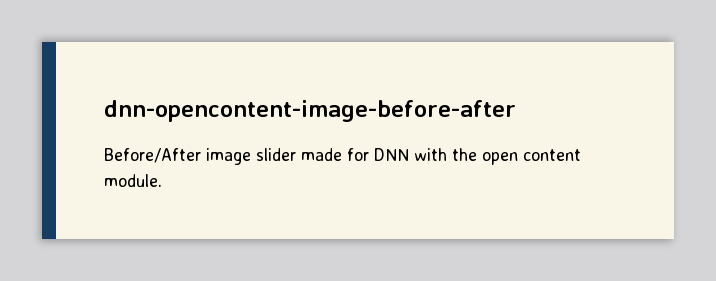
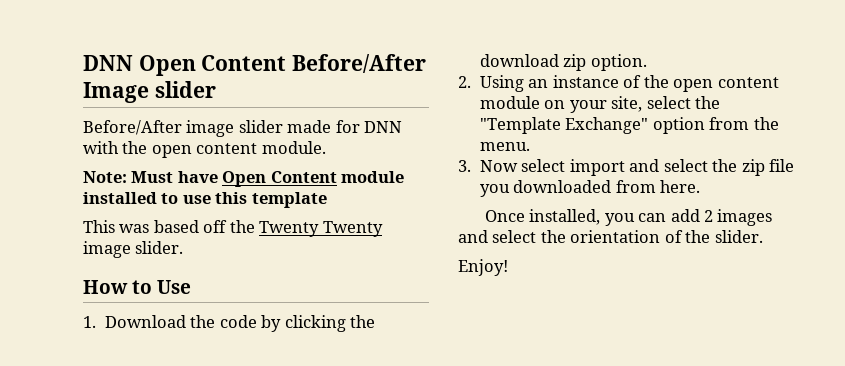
[104,100,516,122] dnn-opencontent-image-before-after -> [83,54,427,76] [83,81,216,103] DNN Open Content Before/After Image slider
(162, 180) none -> [83,171,405,187] [83,192,327,208] [83,220,383,237] [83,241,184,258] [83,280,192,294] [83,315,376,332] [480,54,647,71] [458,75,779,92] [480,96,721,113] [480,117,779,134] [480,142,531,151] [458,159,795,176] [480,180,701,197] [484,209,773,226] [458,230,763,243] [458,259,508,276] // Note: Must have Open Content module installed to use this template // This was based off the Twenty Twenty image slider. // How to Use // 1. Download the code by clicking the download zip option. // 2. Using an instance of the open content module on your site, select the "Template Exchange" option from the menu. // 3. Now select import and select the zip file you downloaded from here. // Once installed, you can add 2 images and select the orientation of the slider. // Enjoy!

